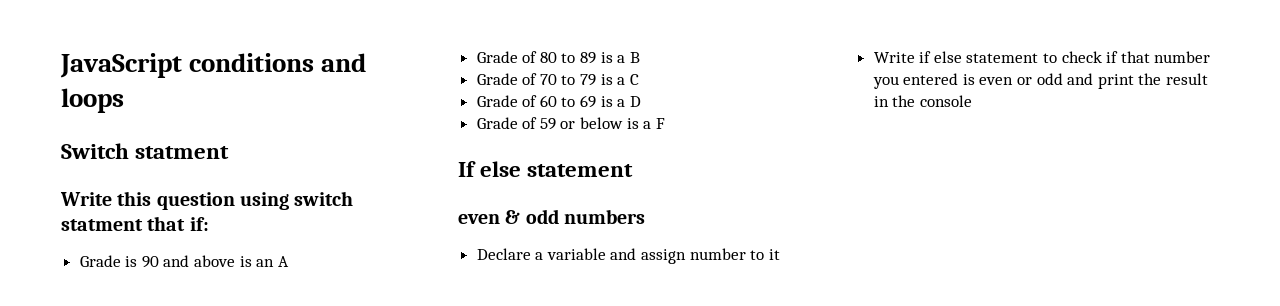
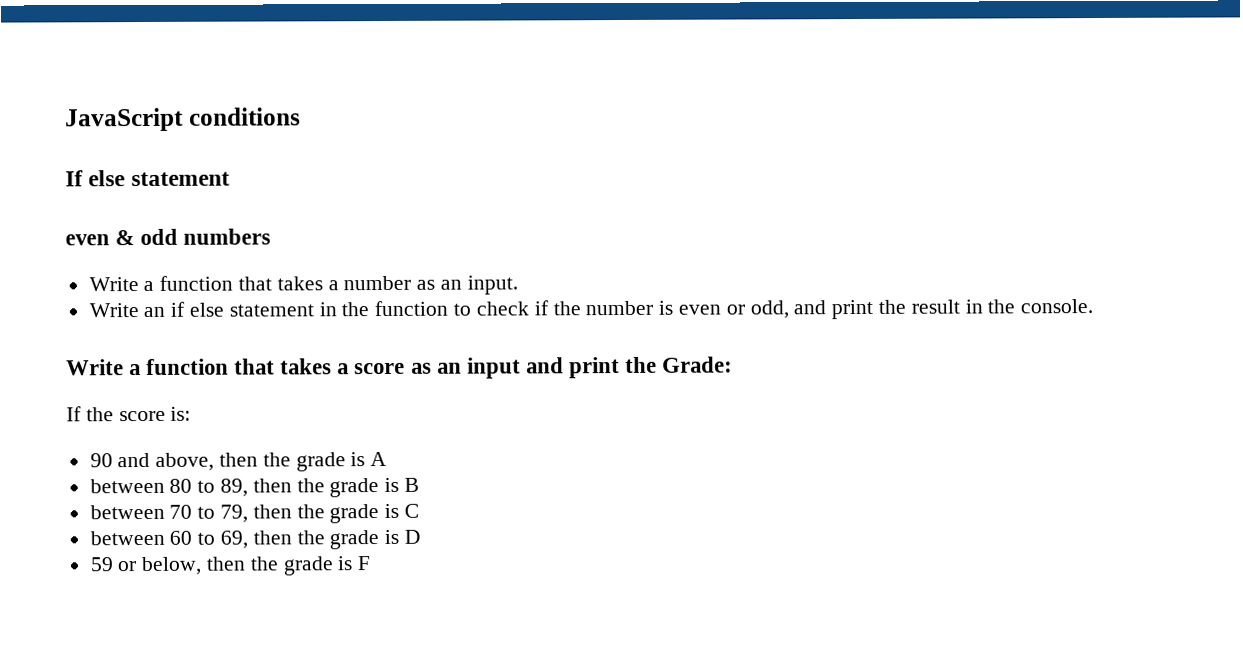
[321,53,367,72] [61,88,124,113] [61,143,230,159] [60,191,354,210] [61,216,209,231] [79,255,289,268] [476,51,640,64] [476,73,639,86] [476,95,641,108] [476,117,665,130] and loops // Switch statment // Write this question using switch statment that if: // Grade is 90 and above is an A // Grade of 80 to 89 is a B // Grade of 70 to 79 is a C // Grade of 60 to 69 is a D // Grade of 59 or below is a F -> (301, 116) none
[476,248,780,264] [873,52,915,63] Declare a variable and assign number to it // Write -> [88,275,518,295] [88,303,166,318] Write a function that takes a number as an input. // Write an
[1043,51,1211,63] [872,73,959,89] to check if that number you entered -> [318,300,654,317] in the function to check if the number
[1036,73,1063,85] odd -> [749,300,789,319] odd,
[919,95,972,107] console -> [1020,299,1094,314] [66,356,733,379] [66,406,192,422] [89,451,388,472] [89,477,420,498] [89,503,420,524] [89,529,422,550] [89,556,372,576] console. // Write a function that takes a score as an input and print the Grade: // If the score is: // 90 and above, then the grade is A // between 80 to 89, then the grade is B // between 70 to 79, then the grade is C // between 60 to 69, then the grade is D // 59 or below, then the grade is F

